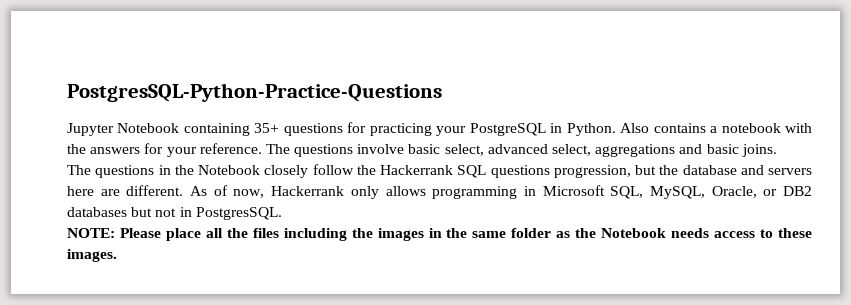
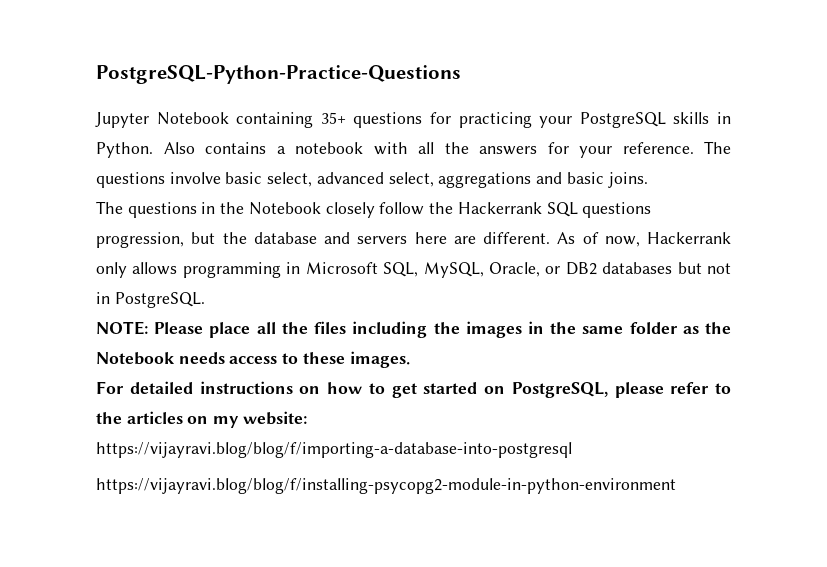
[67,83,442,102] PostgresSQL-Python-Practice-Questions -> [96,65,461,84] PostgreSQL-Python-Practice-Questions
(546, 129) none -> [673,112,710,124] skills
(813, 128) none -> [418,142,434,154] all
[195,207,282,220] PostgresSQL. -> [114,292,205,308] PostgreSQL.
(117, 255) none -> [96,381,731,398] [96,411,307,428] [96,442,572,458] [96,478,676,494] // For detailed instructions on how to get started on PostgreSQL, please refer to the articles on my website: https://vijayravi.blog/blog/f/importing-a-database-into-postgresql // https://vijayravi.blog/blog/f/installing-psycopg2-module-in-python-environment

